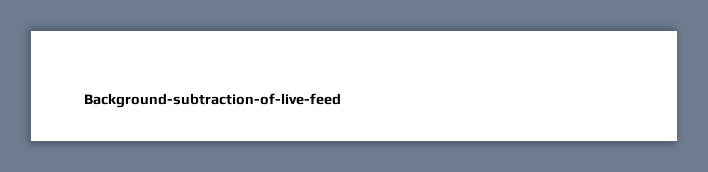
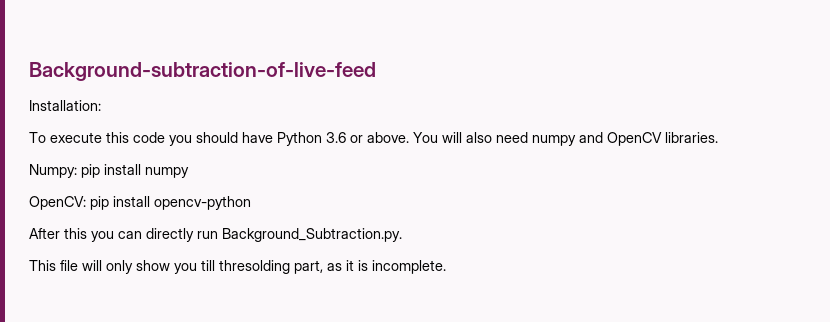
(341, 100) none -> [29,100,101,111] [29,132,718,146] [29,164,189,178] [29,196,251,210] [29,228,402,242] [29,260,446,274] // Installation: // To execute this code you should have Python 3.6 or above. You will also need numpy and OpenCV libraries. // Numpy: pip install numpy // OpenCV: pip install opencv-python // After this you can directly run Background_Subtraction.py. // This file will only show you till thresolding part, as it is incomplete.

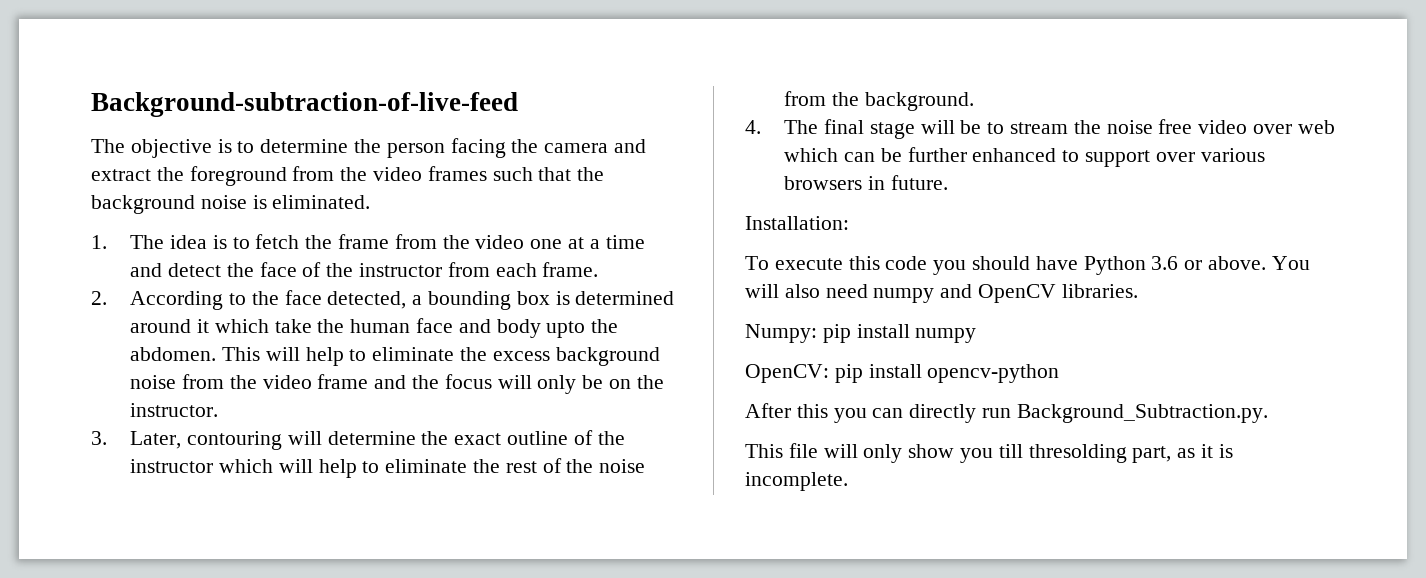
(376, 71) none -> [91,138,647,158] [91,166,605,186] [91,195,371,214] [91,234,645,249] [130,262,599,277] [91,290,675,310] [130,318,619,338] [130,347,660,366] [130,374,664,394] [130,403,219,417] [91,430,625,450] [130,458,646,478] [784,91,974,111] [745,119,1335,139] [784,147,1265,167] [784,175,948,190] // The objective is to determine the person facing the camera and extract the foreground from the video frames such that the background noise is eliminated. // 1. The idea is to fetch the frame from the video one at a time and detect the face of the instructor from each frame. // 2. According to the face detected, a bounding box is determined around it which take the human face and body upto the abdomen. This will help to eliminate the excess background noise from the video frame and the focus will only be on the instructor. // 3. Later, contouring will determine the exact outline of the instructor which will help to eliminate the rest of the noise from the background. // 4. The final stage will be to stream the noise free video over web which can be further enhanced to support over various browsers in future.

